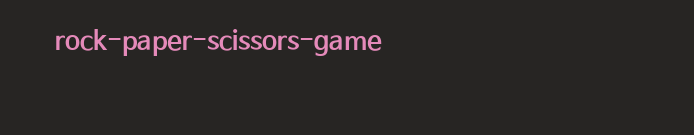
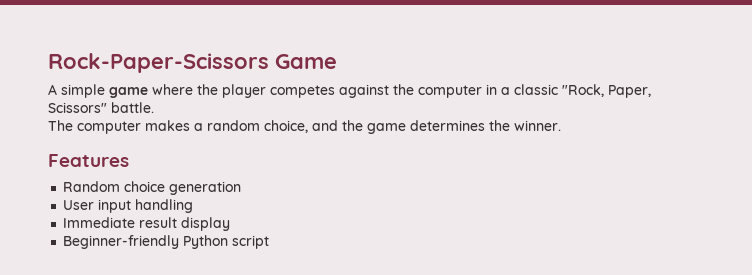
[55,29,382,56] rock-paper-scissors-game -> [48,53,337,73] [48,84,651,98] [48,102,154,113] [48,120,561,134] [48,154,129,167] [63,181,242,195] [63,199,194,213] [63,217,231,231] [63,235,270,249] Rock-Paper-Scissors Game // A simple game where the player competes against the computer in a classic "Rock, Paper, Scissors" battle. // The computer makes a random choice, and the game determines the winner. // Features // Random choice generation // User input handling // Immediate result display // Beginner-friendly Python script

